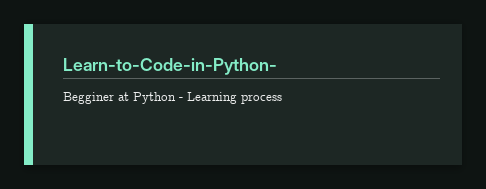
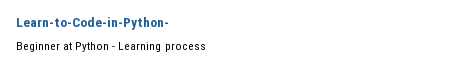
[63,92,114,104] Begginer -> [16,42,60,52] Beginner

